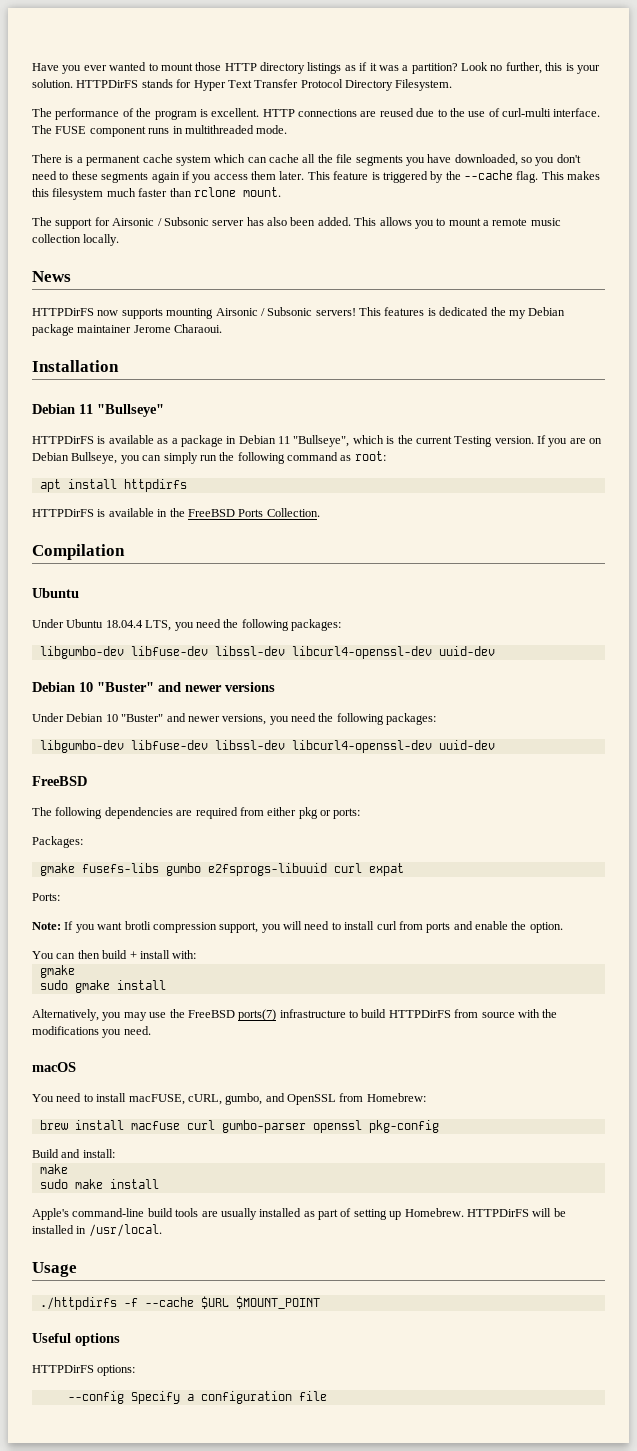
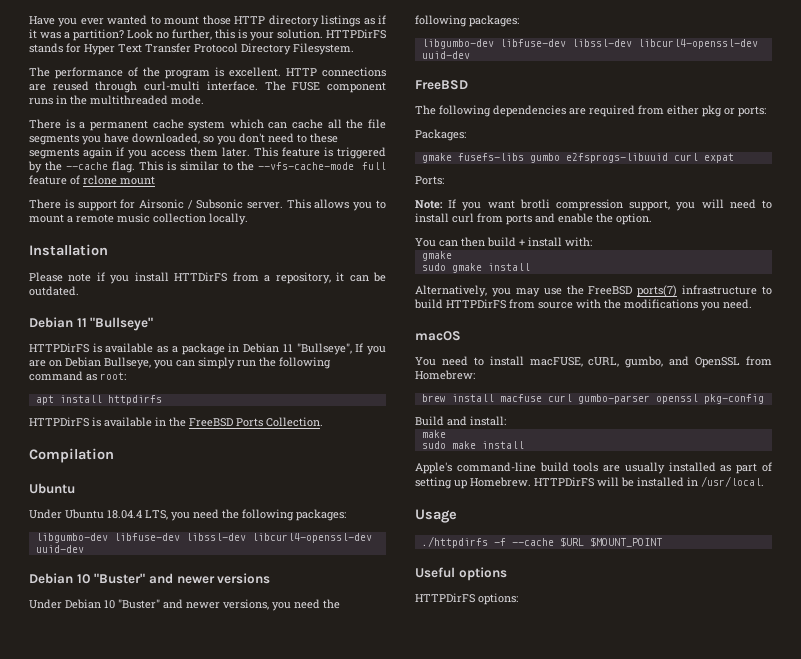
[416,108,500,117] due to the use of -> [95,81,138,93] through
(183, 130) none -> [70,95,87,105] the
[567,171,601,180] [32,187,281,200] [32,217,52,226] makes this filesystem much faster than rclone mount. // The -> [167,161,386,171] [29,175,155,185] [29,199,74,209] is similar to the --vfs-cache-mode full feature of rclone mount // There is
[212,217,351,226] server has also been added. -> [246,202,283,209] server.
[32,271,71,282] [32,307,566,319] [32,324,223,336] [32,360,119,372] News // HTTPDirFS now supports mounting Airsonic / Subsonic servers! This features is dedicated the my Debian package maintainer Jerome Charaoui. // Installation -> [29,244,108,256] [29,272,386,284] [29,286,79,296] Installation // Please note if you install HTTDirFS from a repository, it can be outdated.
[352,435,534,447] which is the current Testing version. -> (352, 349) none
[67,1391,327,1404] // --config Specify a configuration file -> (518, 599) none

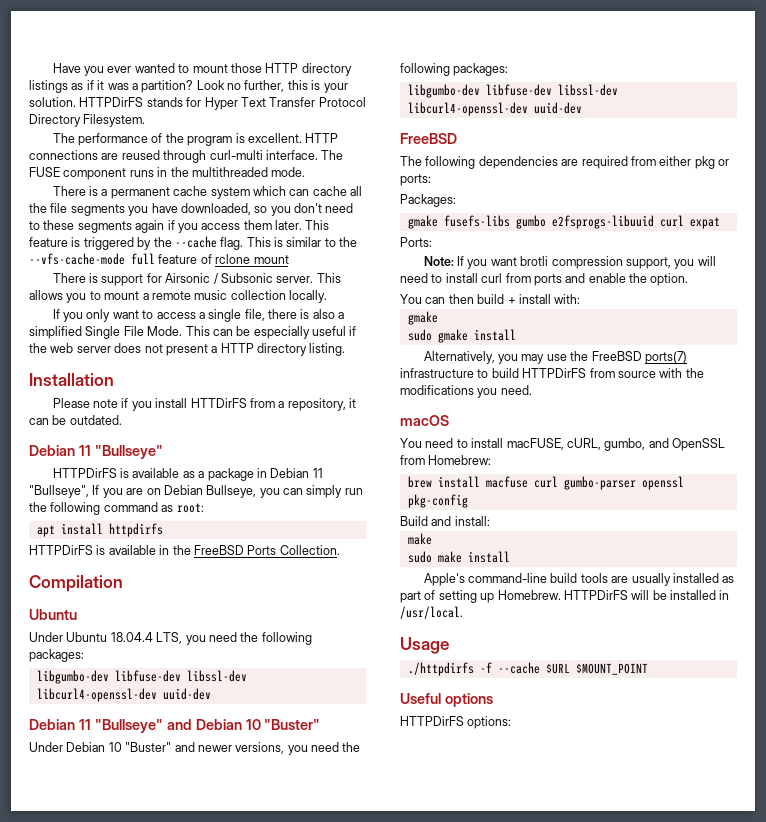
(248, 219) none -> [52,309,345,322] [29,326,357,339] [29,343,346,356] // If you only want to access a single file, there is also a simplified Single File Mode. This can be especially useful if the web server does not present a HTTP directory listing.
[76,573,271,584] 10 "Buster" and newer versions -> [78,719,321,733] 11 "Bullseye" and Debian 10 "Buster"

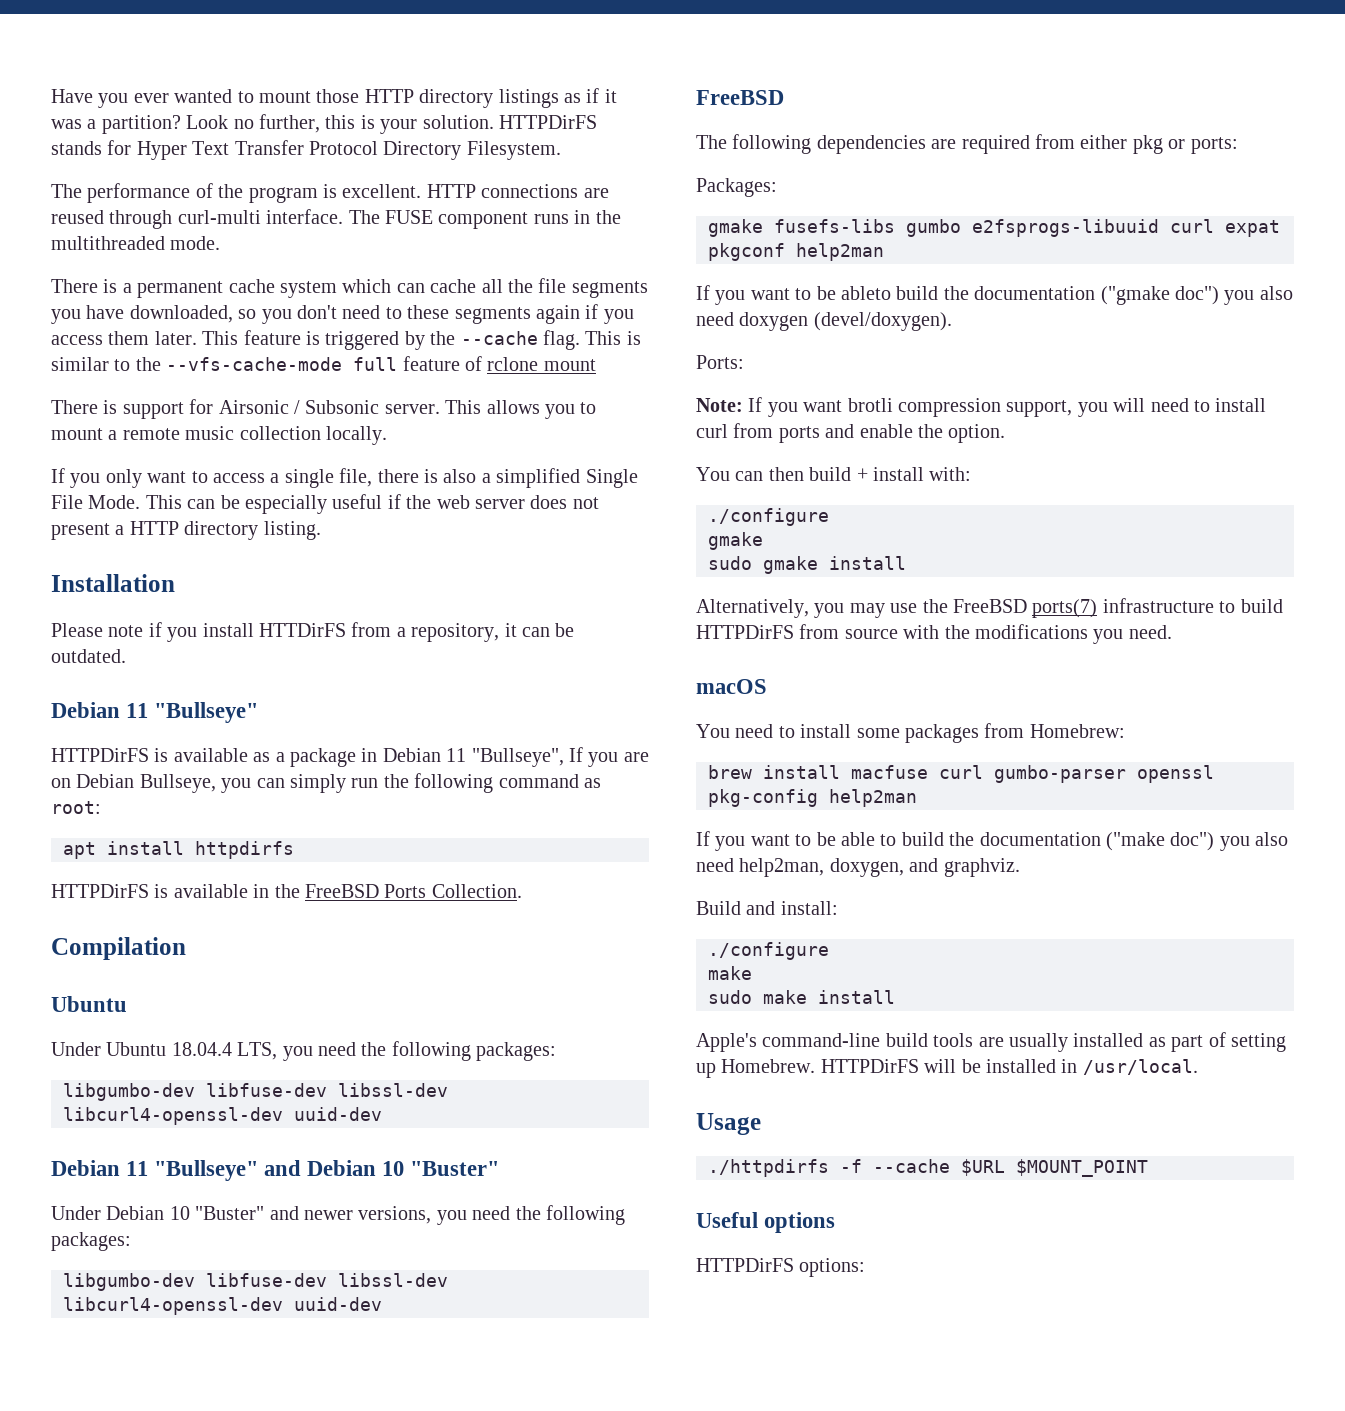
(720, 223) none -> [708,243,884,261] [696,285,1293,305] [696,312,952,331] pkgconf help2man // If you want to be ableto build the documentation ("gmake doc") you also need doxygen (devel/doxygen).
(581, 299) none -> [708,508,829,526] // ./configure
[506,438,725,451] macFUSE, cURL, gumbo, and OpenSSL -> [856,724,979,743] some packages
(468, 501) none -> [829,789,917,807] [696,831,1289,851] [696,858,1020,877] help2man // If you want to be able to build the documentation ("make doc") you also need help2man, doxygen, and graphviz.
(490, 521) none -> [708,942,829,960] // ./configure

